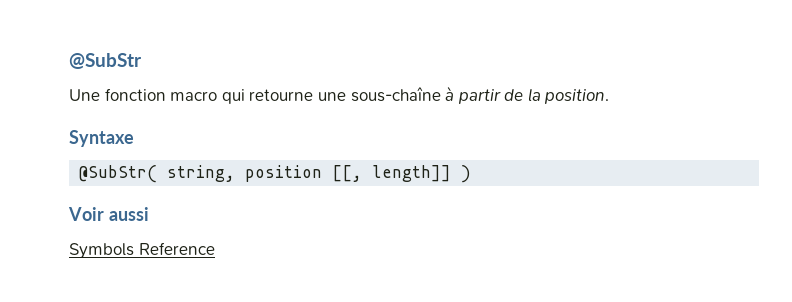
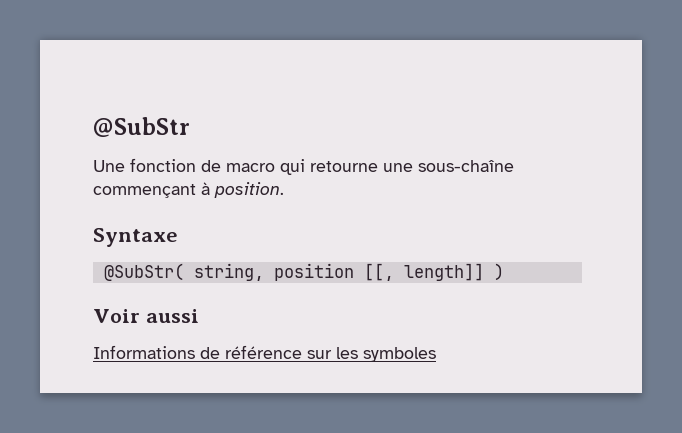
(166, 94) none -> [201,160,221,172] de
[445,86,541,104] à partir de la -> [93,182,210,198] commençant à
[69,242,215,259] Symbols Reference -> [93,345,436,362] Informations de référence sur les symboles

